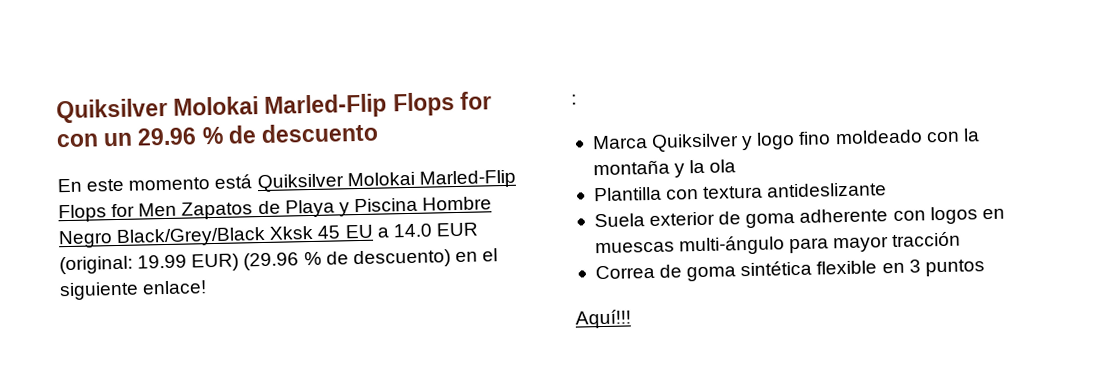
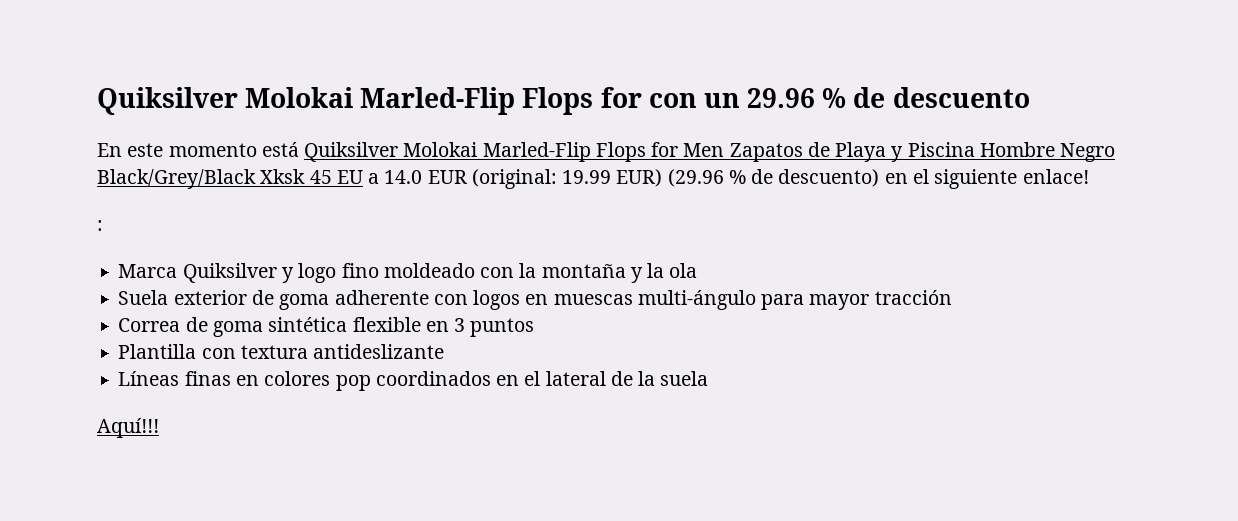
[593,182,888,202] // Plantilla con textura antideslizante -> (698, 270) none
(985, 268) none -> [118,344,445,359] [118,371,709,391] // Plantilla con textura antideslizante // Líneas finas en colores pop coordinados en el lateral de la suela

